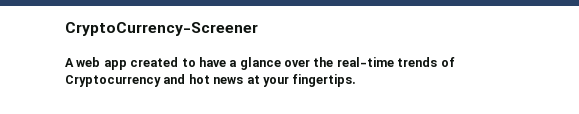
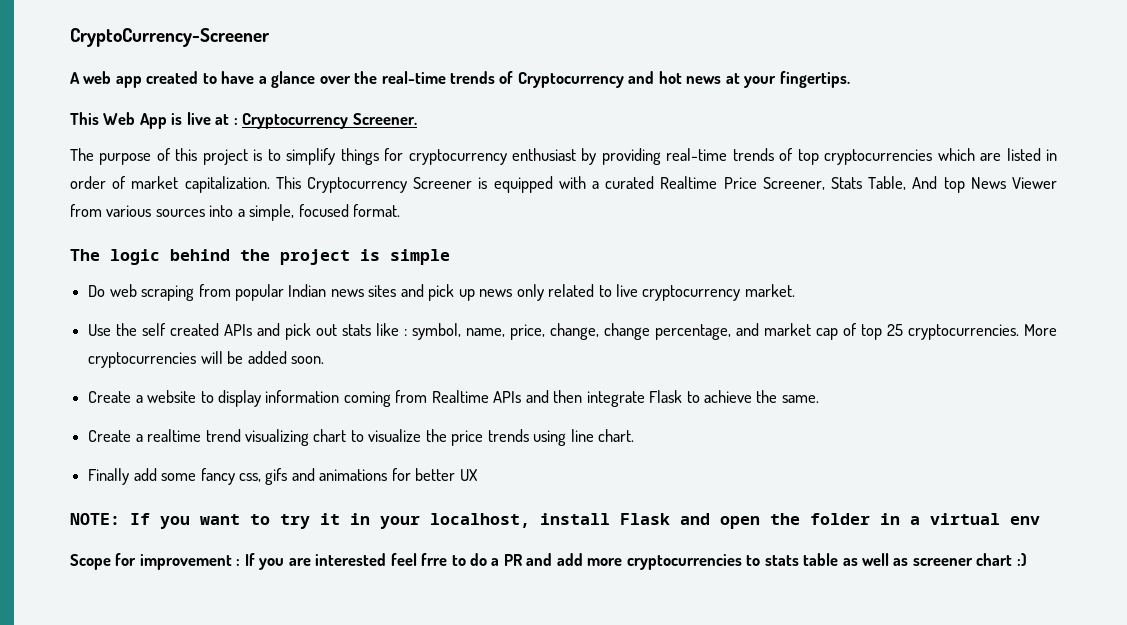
(357, 80) none -> [70,112,417,129] [70,148,1058,165] [70,176,1057,193] [70,204,401,221] [70,249,450,265] [88,284,795,301] [88,323,1057,340] [88,351,324,368] [88,390,819,407] [88,429,635,446] [88,468,477,485] [70,513,1040,529] [70,553,1027,570] // This Web App is live at : Cryptocurrency Screener. // The purpose of this project is to simplify things for cryptocurrency enthusiast by providing real-time trends of top cryptocurrencies which are listed in order of market capitalization. This Cryptocurrency Screener is equipped with a curated Realtime Price Screener, Stats Table, And top News Viewer from various sources into a simple, focused format. // The logic behind the project is simple // Do web scraping from popular Indian news sites and pick up news only related to live cryptocurrency market. // Use the self created APIs and pick out stats like : symbol, name, price, change, change percentage, and market cap of top 25 cryptocurrencies. More cryptocurrencies will be added soon. // Create a website to display information coming from Realtime APIs and then integrate Flask to achieve the same. // Create a realtime trend visualizing chart to visualize the price trends using line chart. // Finally add some fancy css, gifs and animations for better UX // NOTE: If you want to try it in your localhost, install Flask and open the folder in a virtual env // Scope for improvement : If you are interested feel frre to do a PR and add more cryptocurrencies to stats table as well as screener chart :)

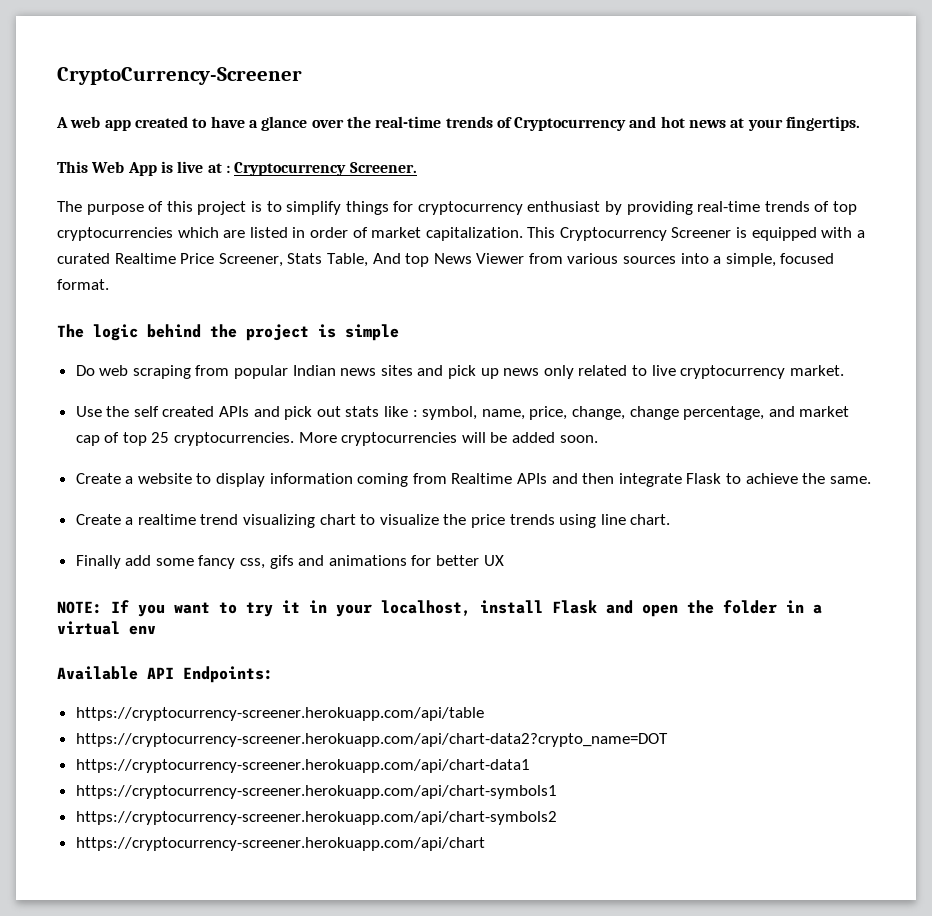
[70,553,1027,570] Scope for improvement : If you are interested feel frre to do a PR and add more cryptocurrencies to stats table as well as screener chart :) -> [57,666,273,683] [75,707,484,721] [75,733,668,747] [75,759,530,773] [75,785,557,799] [75,811,557,825] [75,837,485,851] Available API Endpoints: // https://cryptocurrency-screener.herokuapp.com/api/table // https://cryptocurrency-screener.herokuapp.com/api/chart-data2?crypto_name=DOT // https://cryptocurrency-screener.herokuapp.com/api/chart-data1 // https://cryptocurrency-screener.herokuapp.com/api/chart-symbols1 // https://cryptocurrency-screener.herokuapp.com/api/chart-symbols2 // https://cryptocurrency-screener.herokuapp.com/api/chart

